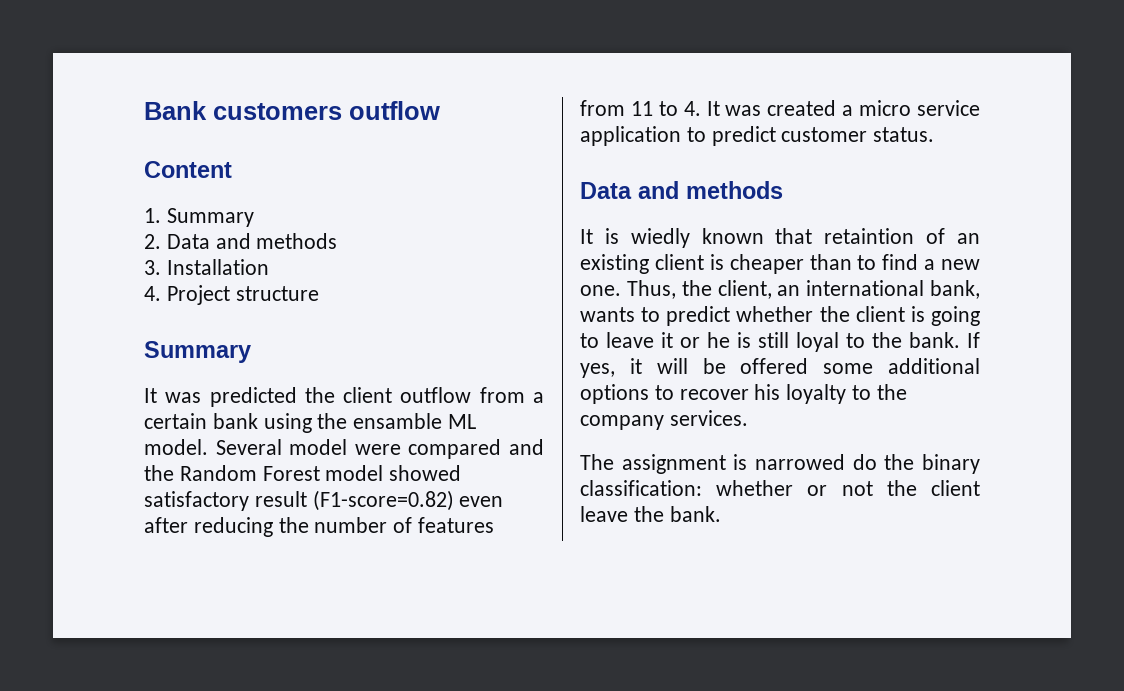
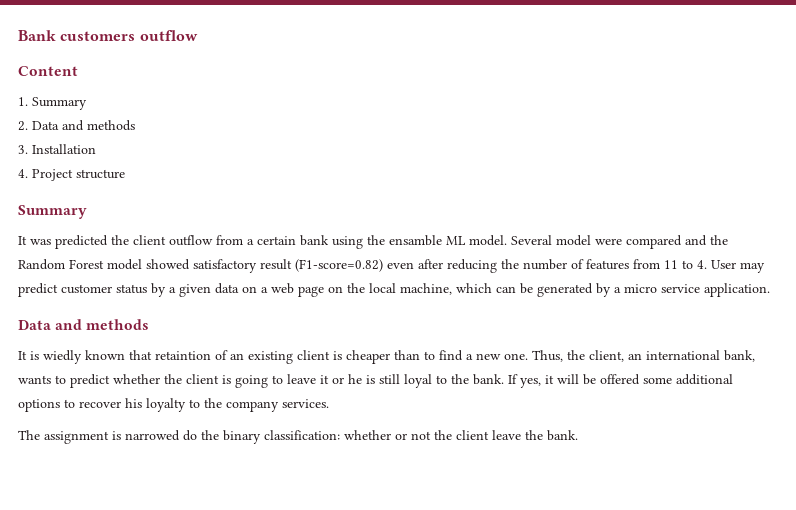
[706,100,980,116] [580,126,935,146] It was created a micro service application to predict customer status. -> [711,260,765,273] [18,283,770,297] User may predict customer status by a given data on a web page on the local machine, which can be generated by a micro service application.

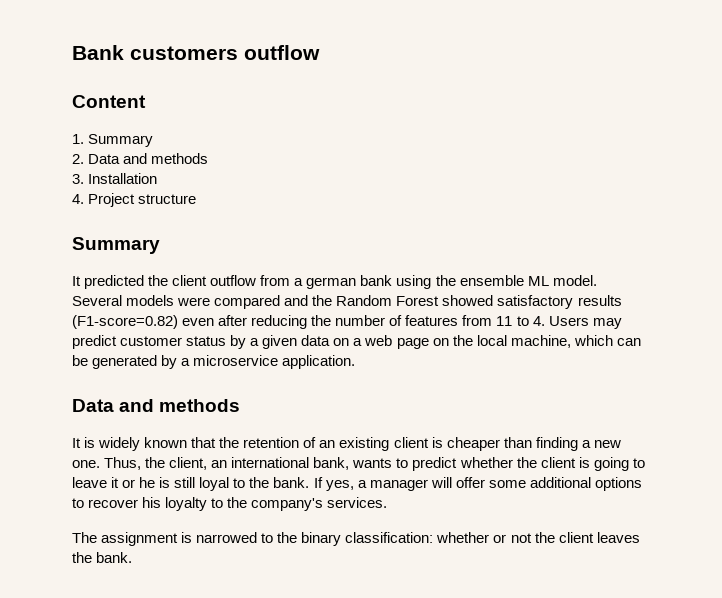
[30,239,51,245] was -> (81, 281) none
[257,236,296,245] certain -> [306,277,357,289] german
[389,235,442,246] ensamble -> [459,275,524,286] ensemble
[556,235,591,246] model -> [126,295,175,306] models
[107,259,142,270] model -> (440, 301) none
[260,259,292,270] result -> [577,295,622,306] results
[711,260,736,269] User -> [548,316,589,326] Users
[624,284,700,293] micro service -> [193,355,279,366] microservice
[43,350,82,364] wiedly -> [98,437,141,451] widely
[155,351,211,360] retaintion -> [219,437,300,448] the retention
[424,350,463,361] to find -> [535,437,578,451] finding
[545,374,640,385] it will be offered -> [357,477,485,491] a manager will offer
[226,401,279,412] company -> [251,498,324,511] company's
[183,430,197,441] do -> [261,533,274,543] to
[492,430,521,440] leave -> [596,532,640,543] leaves

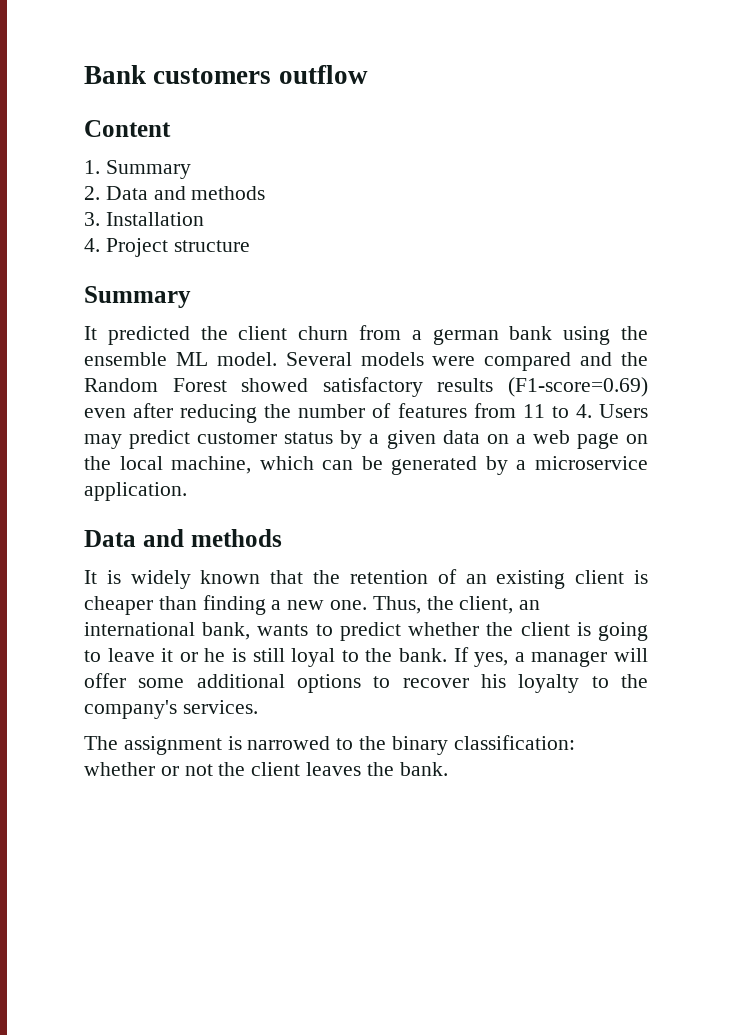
[210,275,257,286] outflow -> [298,326,349,340] churn
[72,315,178,329] (F1-score=0.82) -> [508,377,648,397] (F1-score=0.69)

